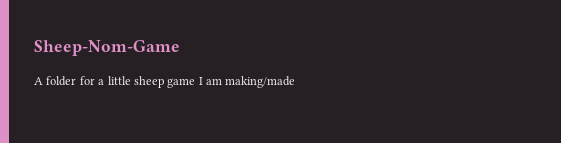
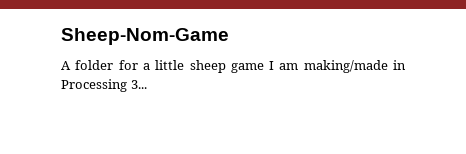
(296, 82) none -> [393,60,407,70] [61,79,147,92] in Processing 3...

